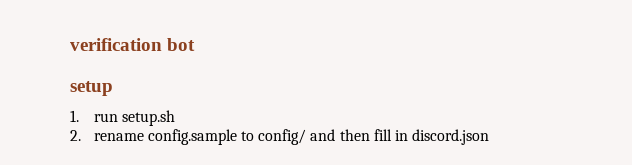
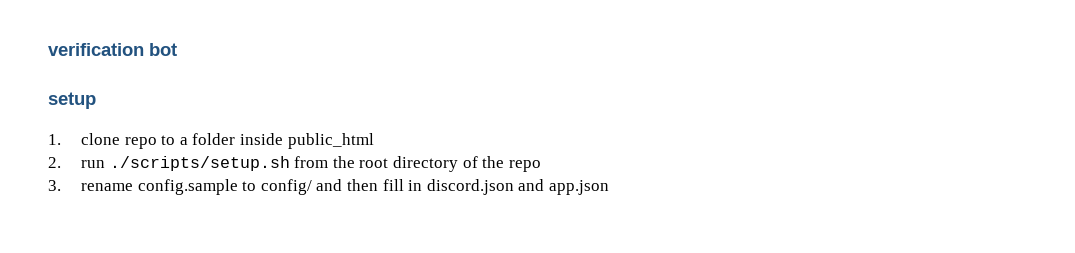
[93,110,175,126] [70,130,81,141] run setup.sh // 2. -> [81,133,374,149] [48,156,541,172] [48,180,61,191] clone repo to a folder inside public_html // 2. run ./scripts/setup.sh from the root directory of the repo // 3.
(490, 137) none -> [518,179,610,195] and app.json

